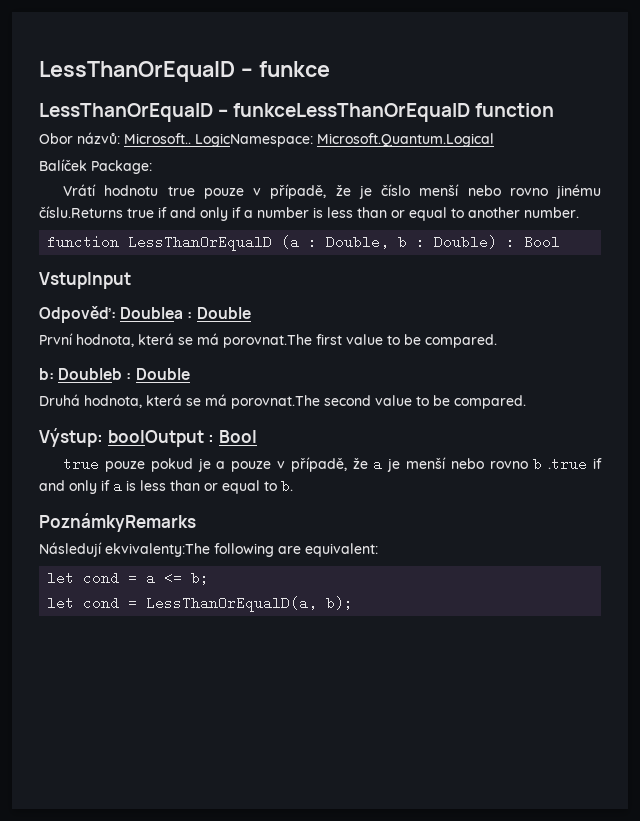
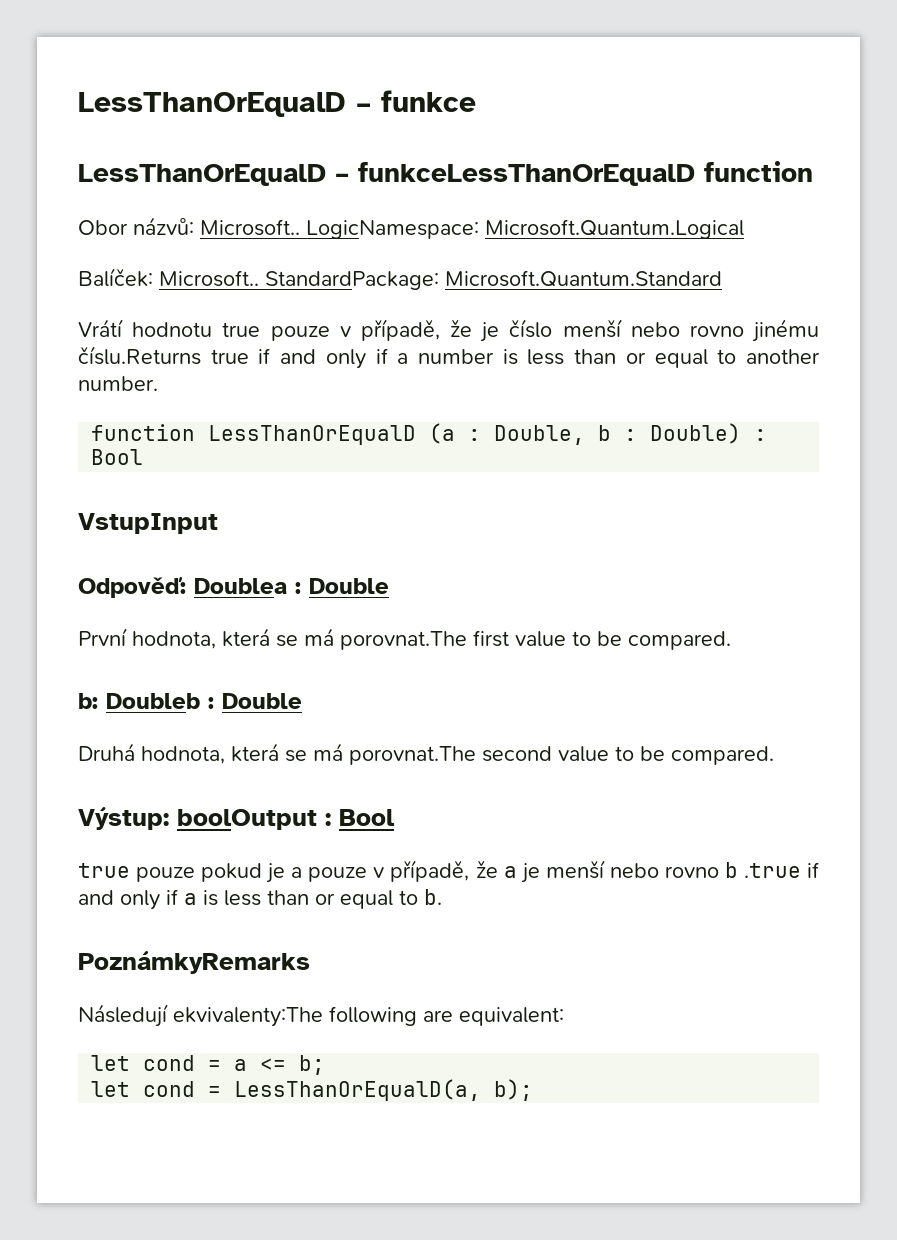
[39,159,152,174] Balíček Package: -> [78,268,722,290] Balíček: Microsoft.. StandardPackage: Microsoft.Quantum.Standard

